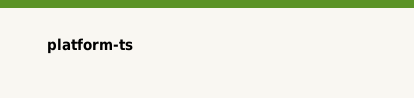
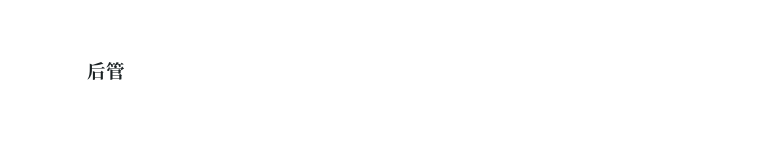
[47,38,133,54] platform-ts -> [87,62,125,80] 后管

